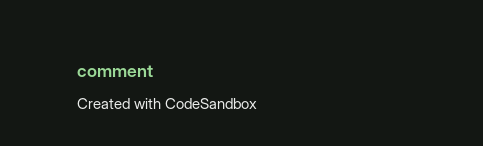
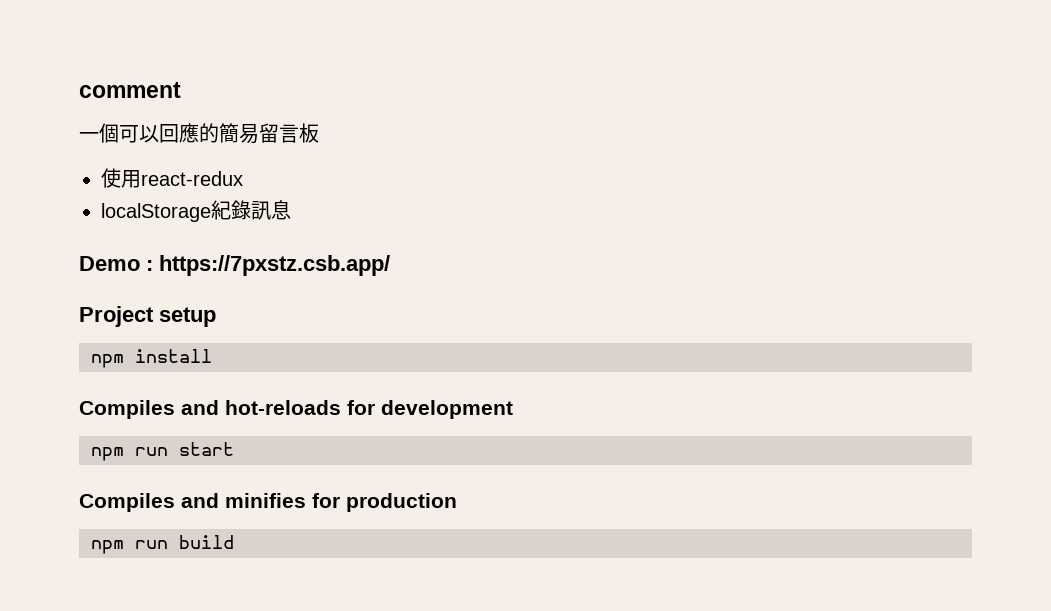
[77,98,258,109] Created with CodeSandbox -> [79,123,319,144] [101,168,243,188] [101,200,291,222] [79,255,390,276] [79,306,216,327] [91,349,212,368] [79,400,513,419] [91,442,234,461] [79,493,457,512] [91,535,234,554] 一個可以回應的簡易留言板 // 使用react-redux // localStorage紀錄訊息 // Demo : https://7pxstz.csb.app/ // Project setup // npm install // Compiles and hot-reloads for development // npm run start // Compiles and minifies for production // npm run build

